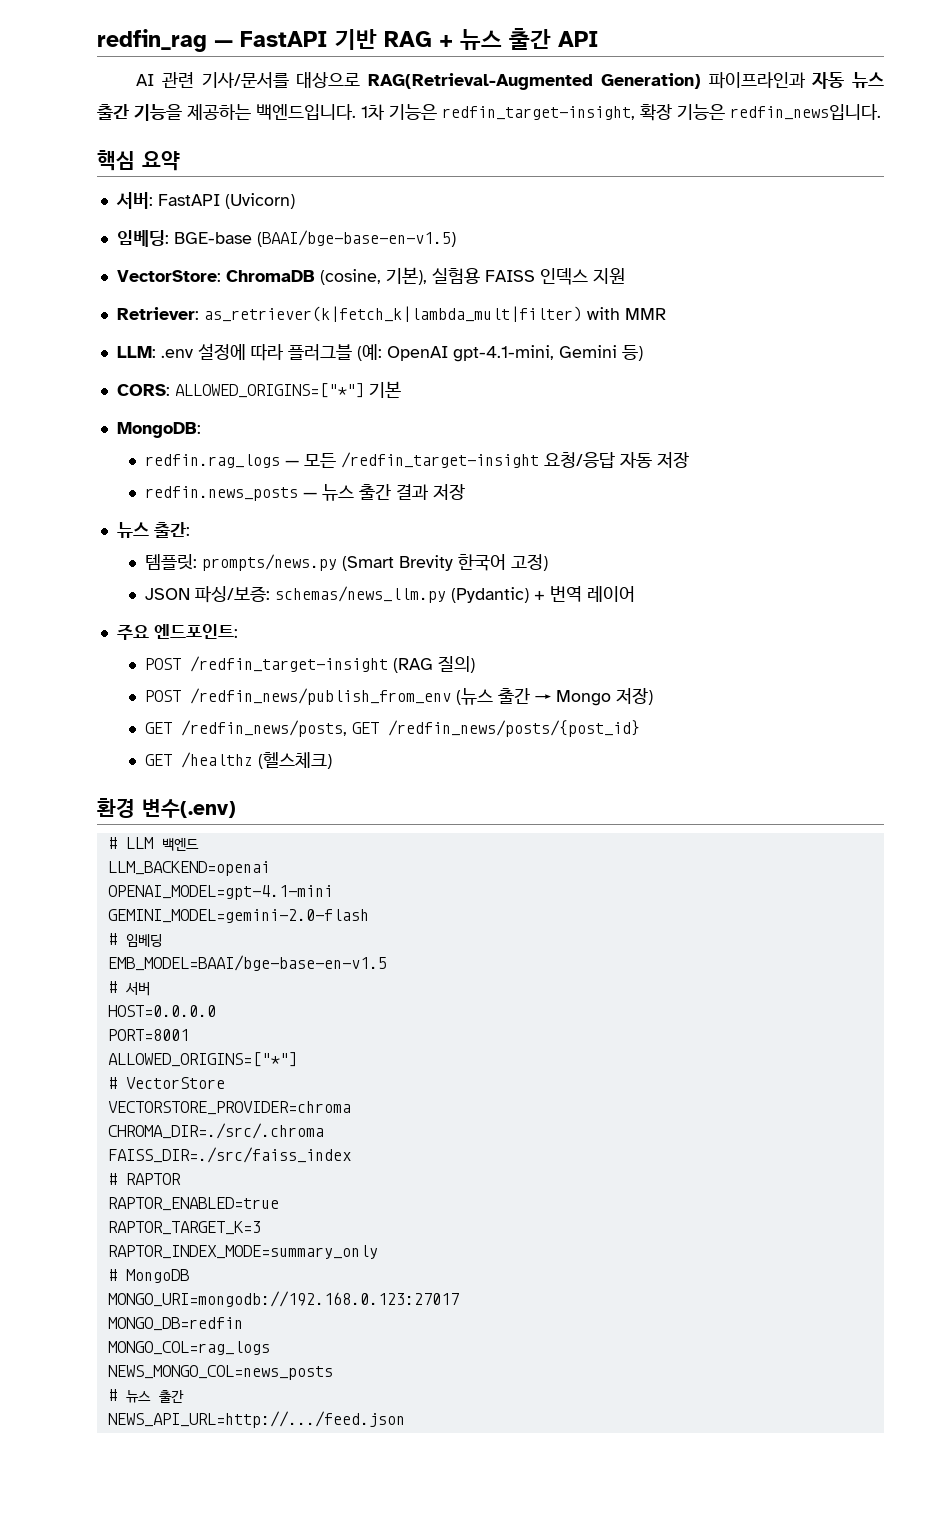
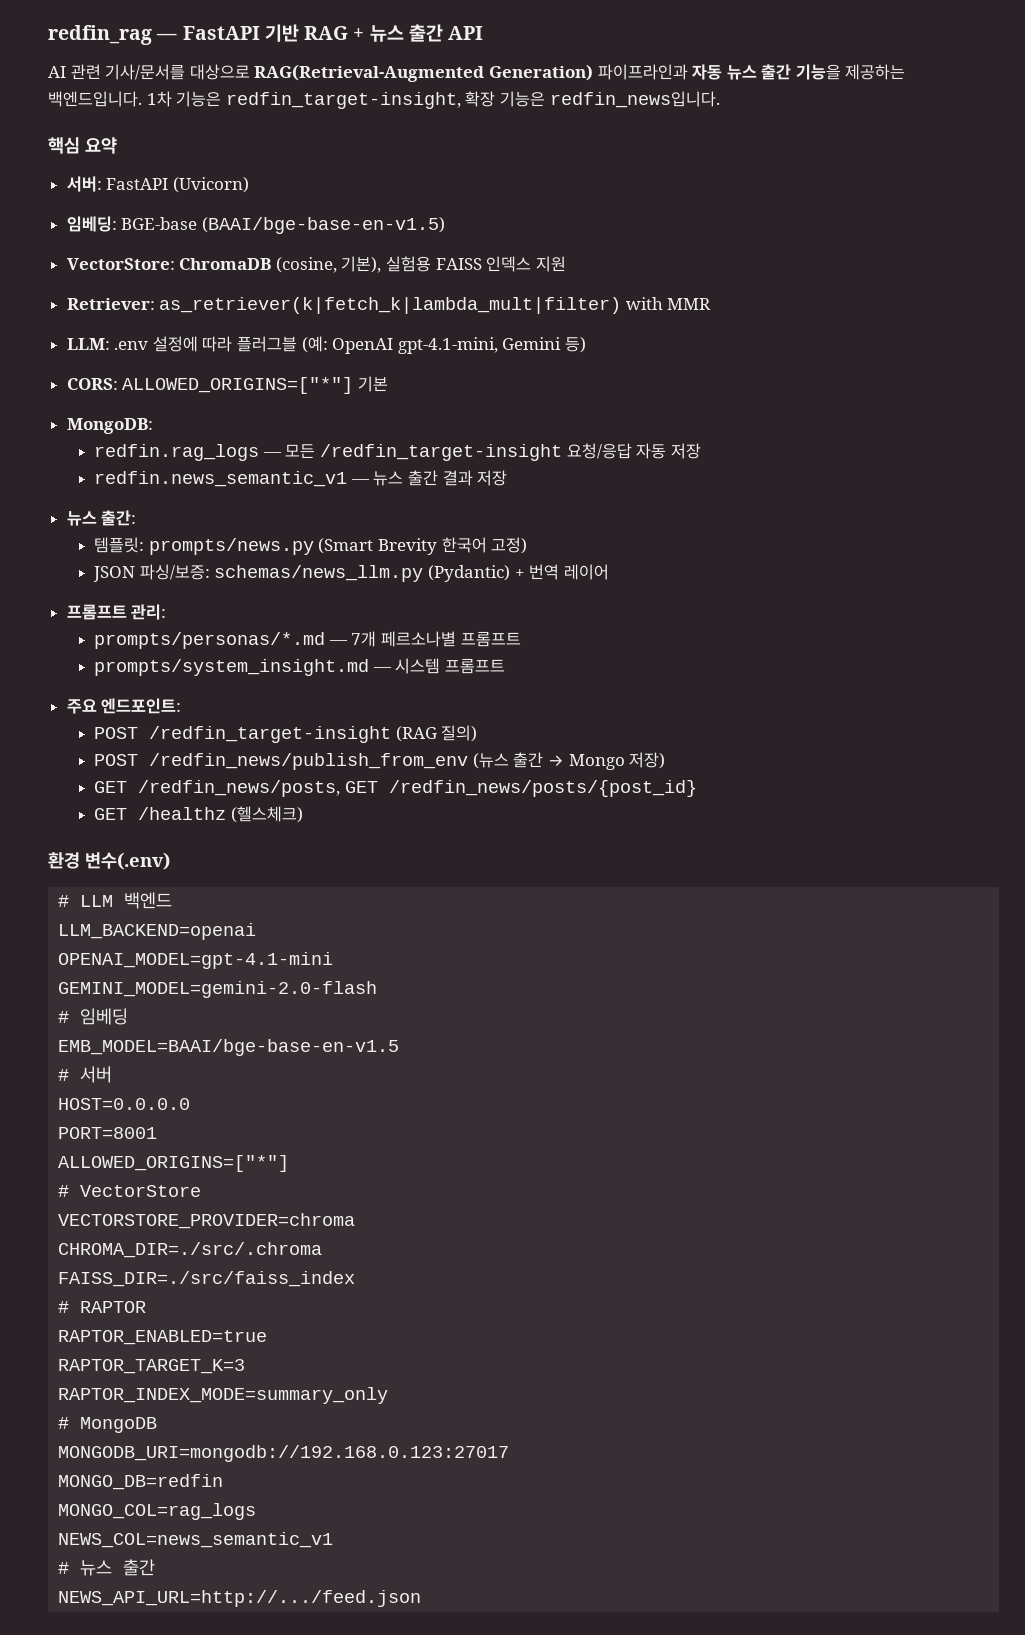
[144,486,298,501] redfin.news_posts -> [94,471,348,487] redfin.news_semantic_v1
(635, 594) none -> [66,604,167,620] [94,631,521,649] [94,658,505,676] // 프롬프트 관리: // prompts/personas/*.md — 7개 페르소나별 프롬프트 // prompts/system_insight.md — 시스템 프롬프트
[107,1291,459,1307] MONGO_URI=mongodb://192.168.0.123:27017 -> [58,1445,510,1462] MONGODB_URI=mongodb://192.168.0.123:27017
[107,1365,333,1380] NEWS_MONGO_COL=news_posts -> [58,1532,334,1548] NEWS_COL=news_semantic_v1

